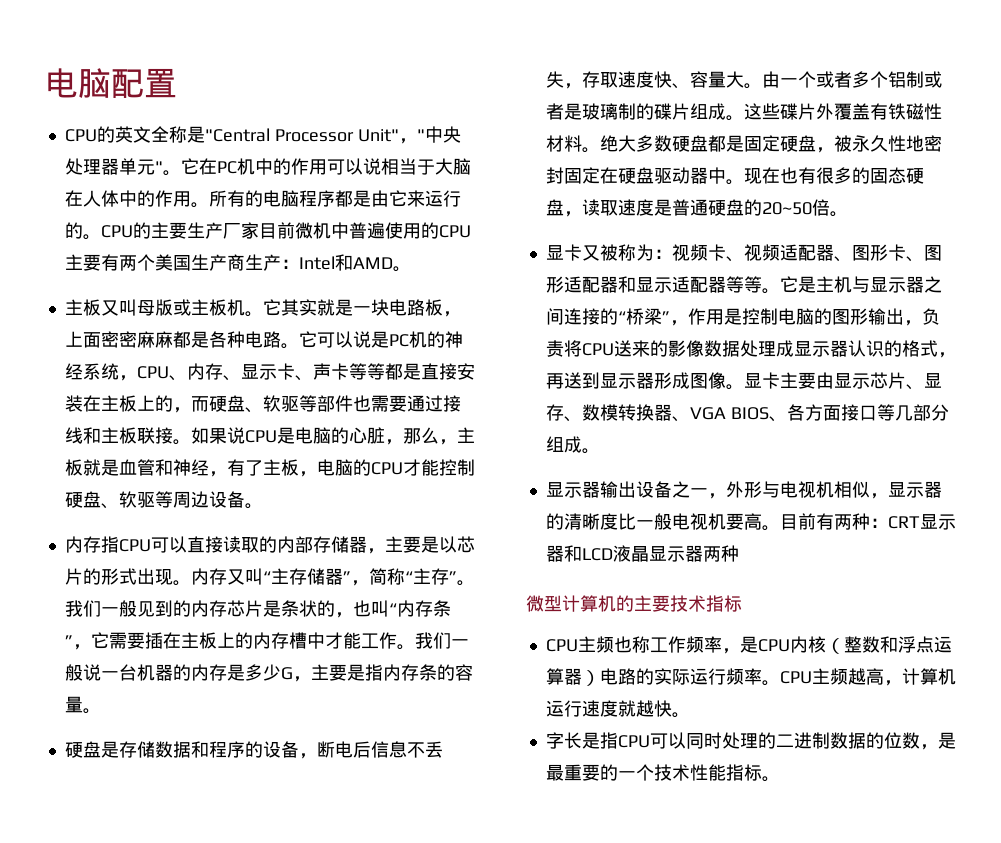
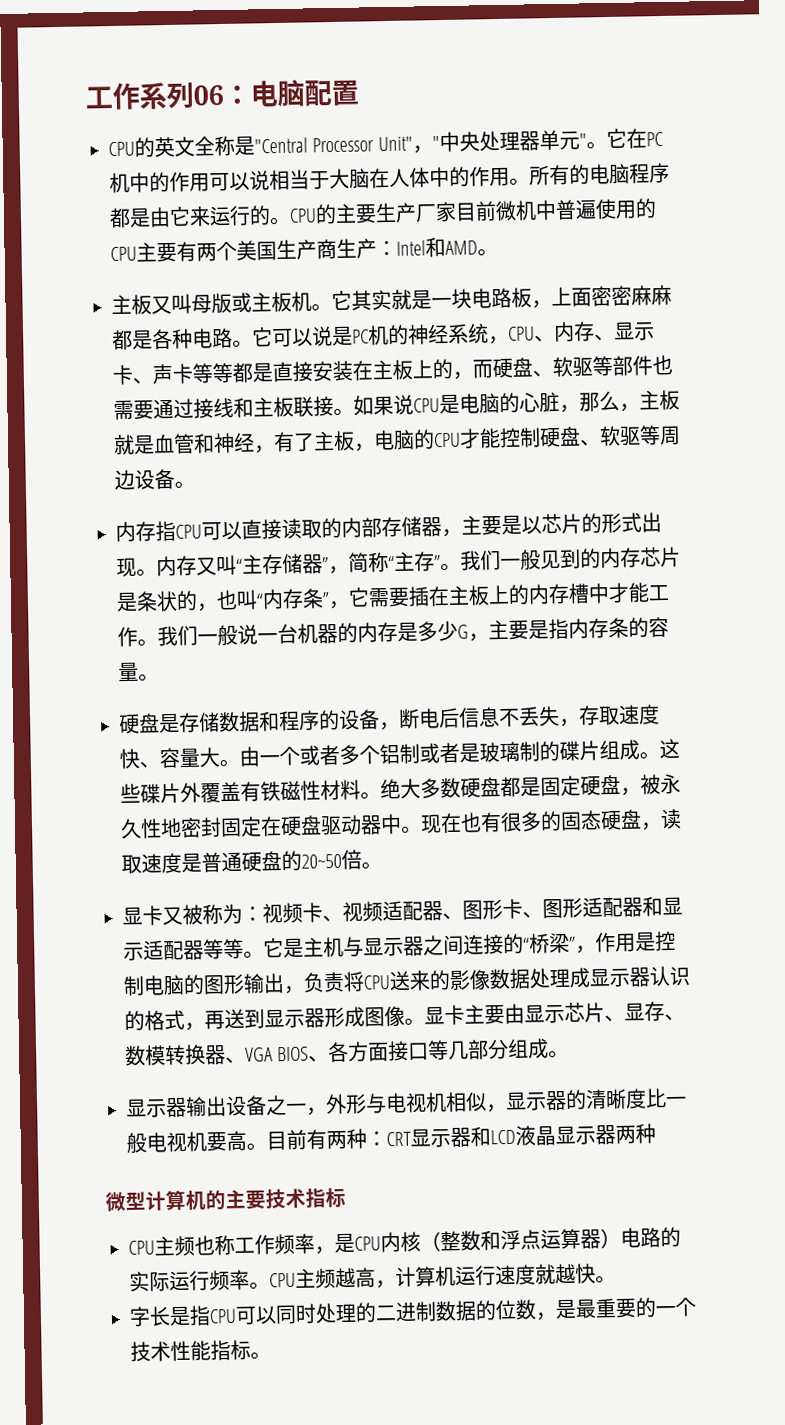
(45, 83) none -> [85,81,251,110] 工作系列06：

